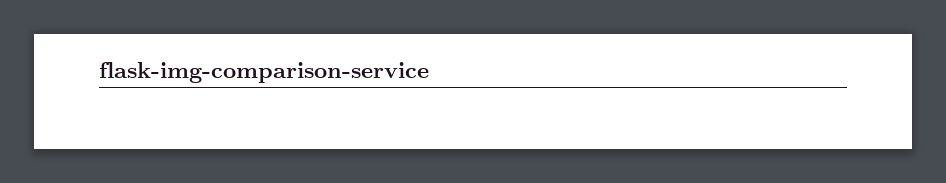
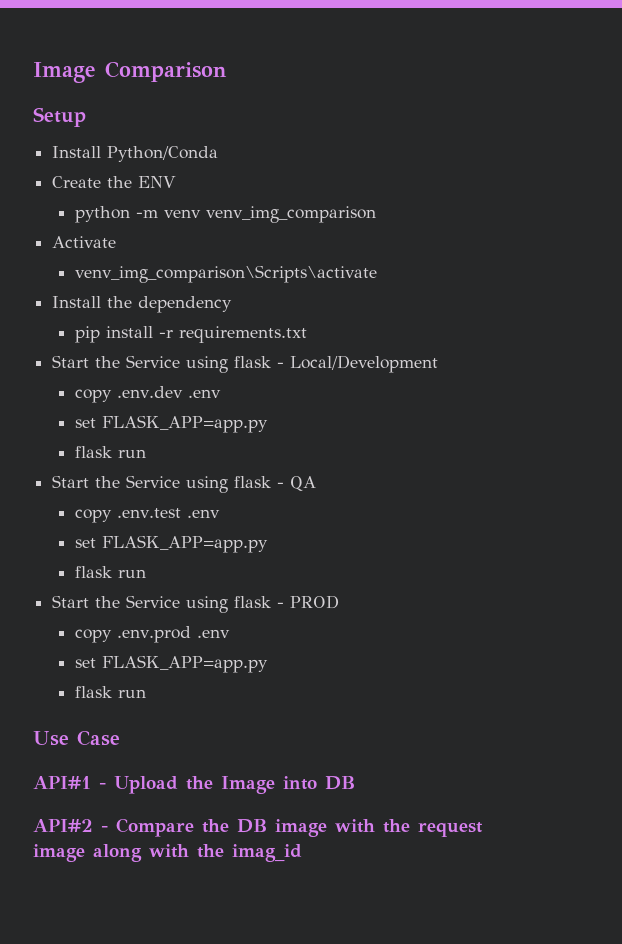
[99,62,429,83] flask-img-comparison-service -> [33,61,227,83] [33,107,86,127] [52,146,219,162] [52,176,177,188] [75,206,377,223] [52,236,117,248] [75,265,378,283] [52,296,233,313] [75,326,308,343] [52,355,439,373] [75,386,222,403] [75,415,269,433] [75,446,147,458] [52,475,317,493] [75,508,221,523] [75,535,269,553] [75,566,147,578] [52,595,340,613] [75,626,231,643] [75,655,269,673] [75,686,147,698] [33,730,120,746] [33,776,355,794] [33,818,483,837] [33,844,302,862] Image Comparison // Setup // Install Python/Conda // Create the ENV // python -m venv venv_img_comparison // Activate // venv_img_comparison\Scripts\activate // Install the dependency // pip install -r requirements.txt // Start the Service using flask - Local/Development // copy .env.dev .env // set FLASK_APP=app.py // flask run // Start the Service using flask - QA // copy .env.test .env // set FLASK_APP=app.py // flask run // Start the Service using flask - PROD // copy .env.prod .env // set FLASK_APP=app.py // flask run // Use Case // API#1 - Upload the Image into DB // API#2 - Compare the DB image with the request image along with the imag_id

